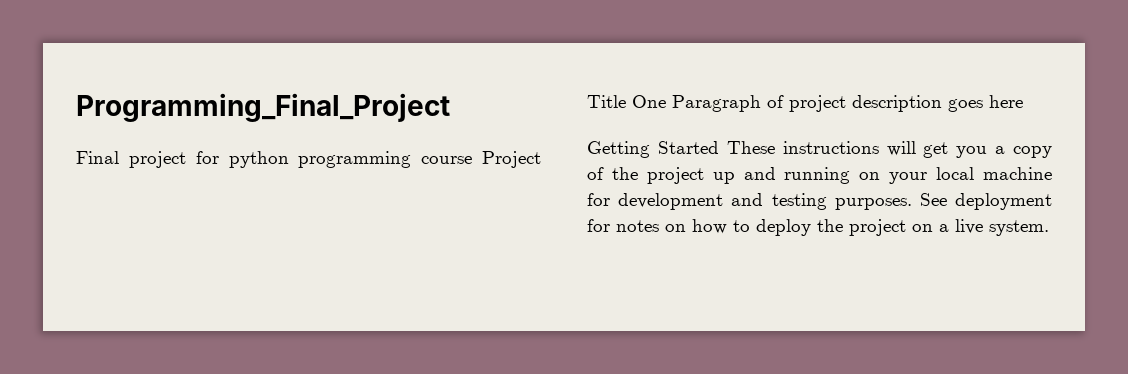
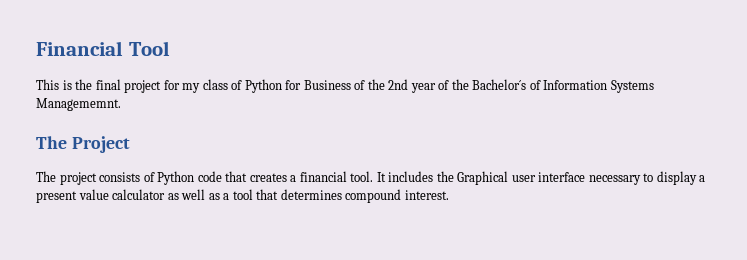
[76,93,450,122] [76,151,541,168] [587,95,1023,112] [587,141,1052,158] [587,167,1052,184] [587,193,1052,210] [587,219,1049,236] Programming_Final_Project // Final project for python programming course Project Title One Paragraph of project description goes here // Getting Started These instructions will get you a copy of the project up and running on your local machine for development and testing purposes. See deployment for notes on how to deploy the project on a live system. -> [36,41,170,56] [36,79,654,93] [36,98,121,111] [36,136,130,153] [36,171,706,185] [36,189,449,203] Financial Tool // This is the final project for my class of Python for Business of the 2nd year of the Bachelor´s of Information Systems Managememnt. // The Project // The project consists of Python code that creates a financial tool. It includes the Graphical user interface necessary to display a present value calculator as well as a tool that determines compound interest.

